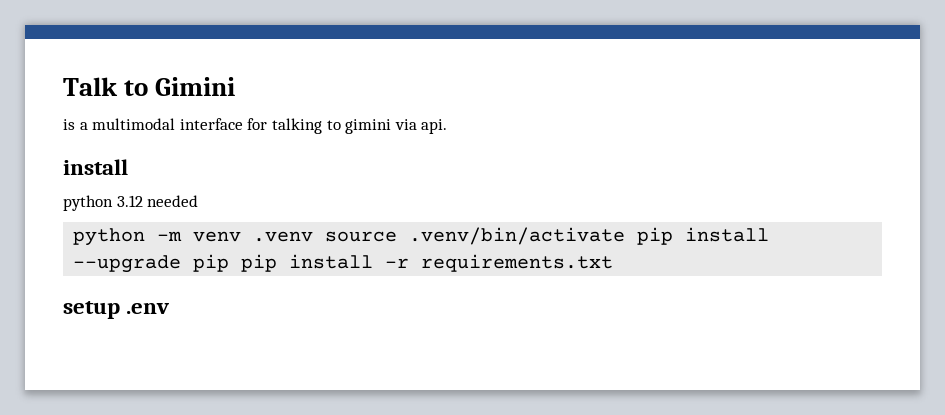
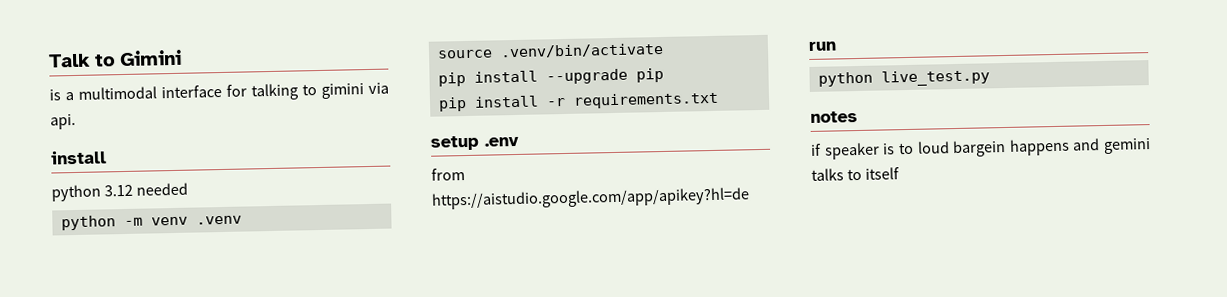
(314, 236) none -> (242, 220) //
(626, 236) none -> (664, 50) //
(230, 263) none -> (664, 75) //
(170, 308) none -> [431,168,465,181] [431,187,750,210] [808,41,837,51] [817,69,990,87] [810,111,858,123] [810,138,1151,160] [811,167,900,181] // from https://aistudio.google.com/app/apikey?hl=de // run // python live_test.py // notes // if speaker is to loud bargein happens and gemini talks to itself

